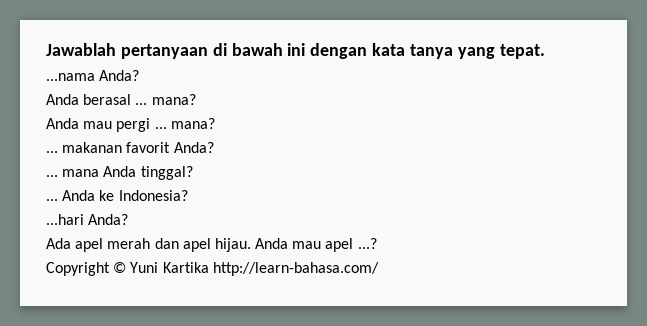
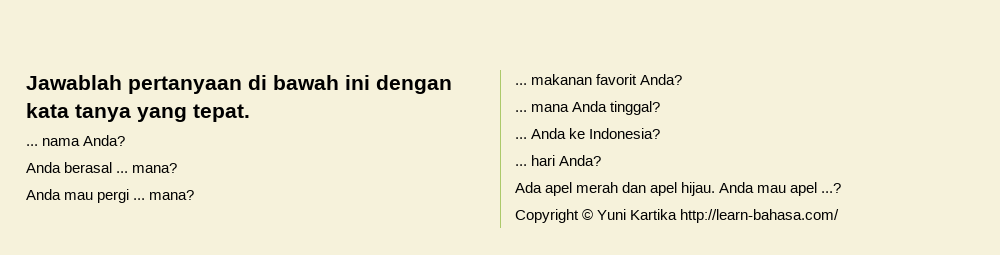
[46,73,95,81] ...nama -> [26,138,81,146] ... nama
[46,214,84,225] ...hari -> [515,155,556,166] ... hari

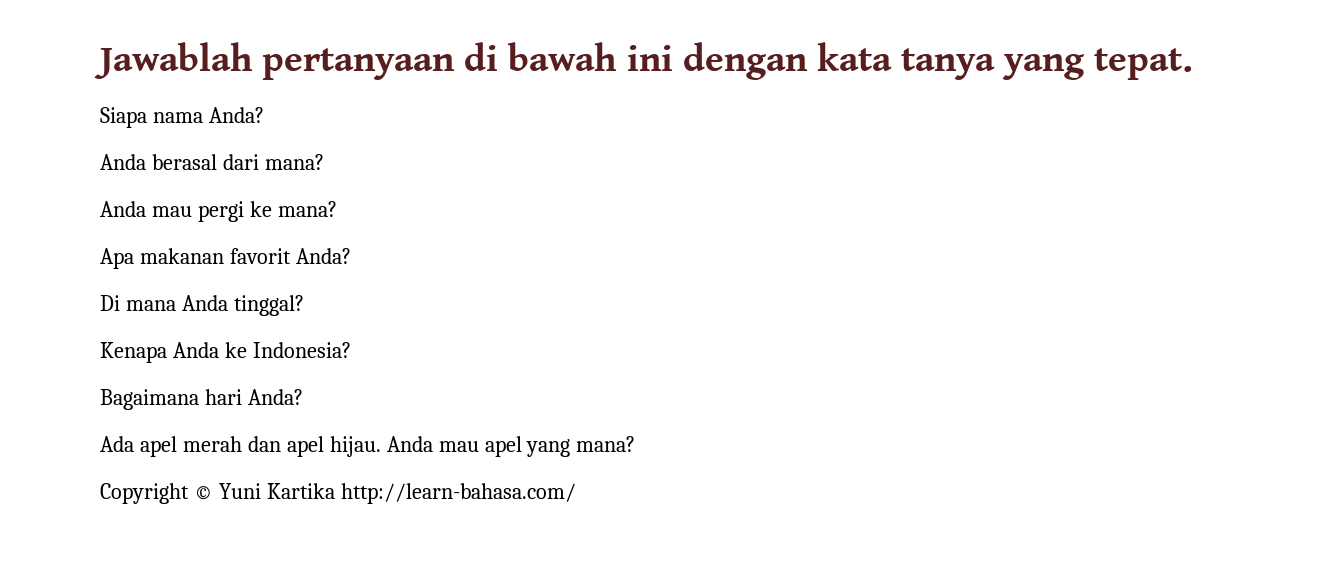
[26,144,38,146] ... -> [100,107,147,128] Siapa
[116,171,129,173] ... -> [222,154,259,170] dari
[133,190,195,200] [515,83,527,85] ... mana? // ... -> [249,201,337,217] [100,248,134,269] ke mana? // Apa
[515,110,527,112] ... -> [100,295,120,311] Di
[515,137,527,139] ... -> [100,342,167,363] Kenapa
[515,164,527,166] ... -> [100,389,199,410] Bagaimana
[821,183,842,193] ...? -> [526,436,636,457] yang mana?

